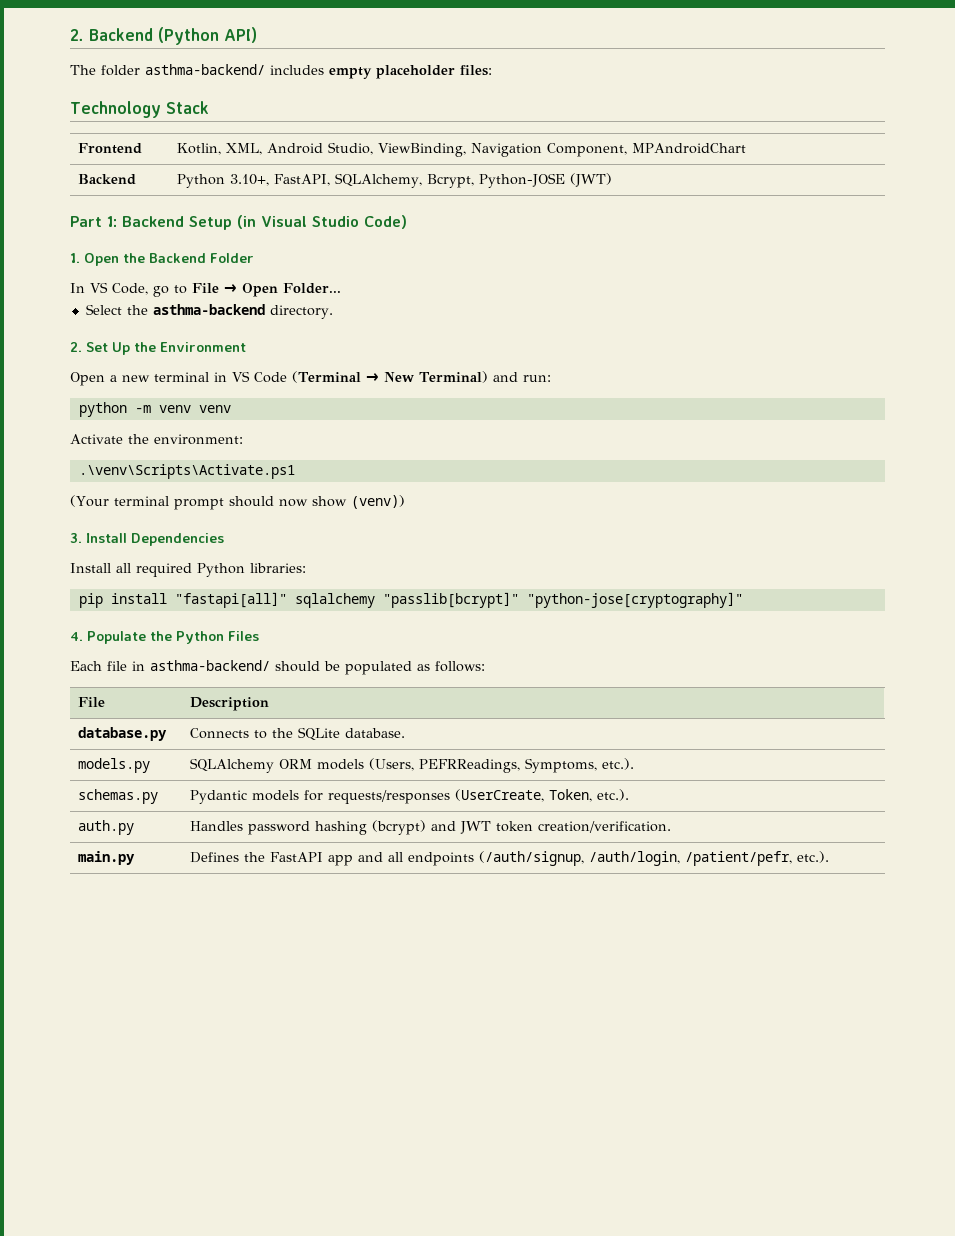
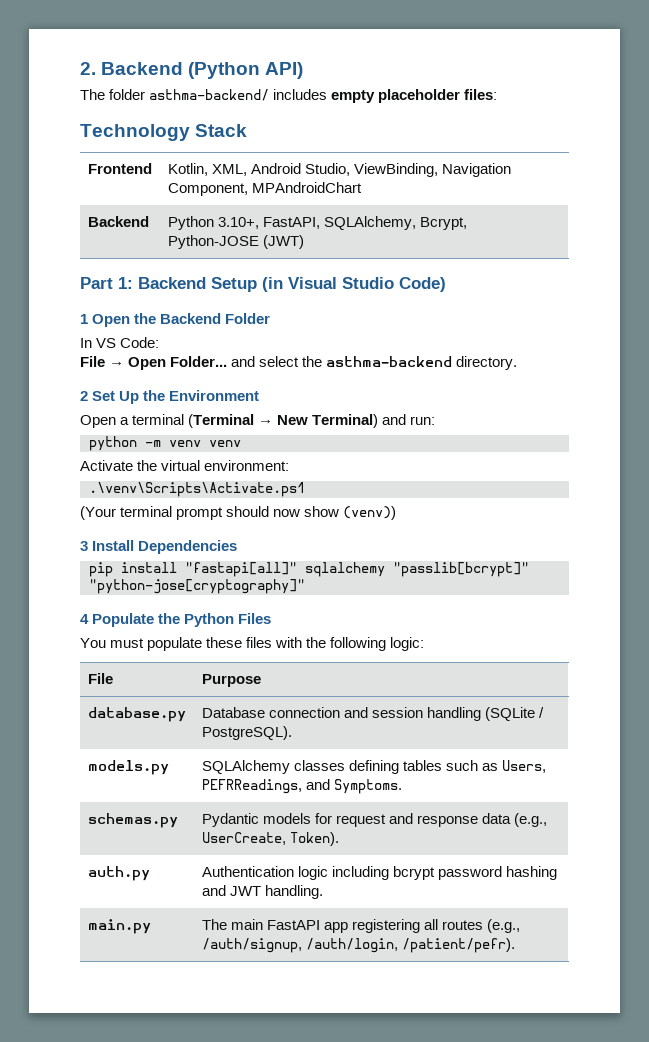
[70,253,80,263] 1. -> [80,314,88,324] 1
[112,283,187,297] Code, go to -> [120,337,160,348] Code: //
[85,304,122,315] // Select -> [231,356,300,367] and select
[70,342,82,352] 2. -> [80,391,88,401] 2
[122,371,287,383] new terminal in VS Code -> [132,414,185,425] terminal
(149, 439) none -> [161,460,201,471] virtual
[70,533,82,543] 3. -> [80,541,88,551] 3
[70,563,306,577] // Install all required Python libraries: -> (238, 547) none
[70,632,83,641] 4. -> [80,614,89,624] 4
[70,660,485,675] Each file in asthma-backend/ should be populated as follows: -> [80,637,425,651] You must populate these files with the following logic:
[190,697,270,711] Description -> [201,674,261,687] Purpose
[190,727,406,741] [78,758,151,773] [190,758,635,773] [78,789,159,804] [190,789,630,804] [78,820,135,835] [190,821,244,831] Connects to the SQLite database. // models.py | SQLAlchemy ORM models (Users, PEFRReadings, Symptoms, etc.). // schemas.py | Pydantic models for requests/responses (UserCreate, Token, etc.). // auth.py | Handles -> [201,707,544,721] [201,726,292,740] [87,760,169,775] [201,760,546,774] [201,779,402,794] [87,813,178,828] [201,813,548,827] [201,832,339,846] [87,866,150,881] [201,866,435,880] Database connection and session handling (SQLite / PostgreSQL). // models.py | SQLAlchemy classes defining tables such as Users, PEFRReadings, and Symptoms. // schemas.py | Pydantic models for request and response data (e.g., UserCreate, Token). // auth.py | Authentication logic including bcrypt
[372,820,427,835] (bcrypt) -> (557, 873) none
[496,821,672,833] token creation/verification. -> [264,885,323,899] handling.
[190,851,830,866] Defines the FastAPI app and all endpoints (/auth/signup, /auth/login, /patient/pefr, etc.). -> [201,919,521,933] [201,938,515,953] The main FastAPI app registering all routes (e.g., /auth/signup, /auth/login, /patient/pefr).

